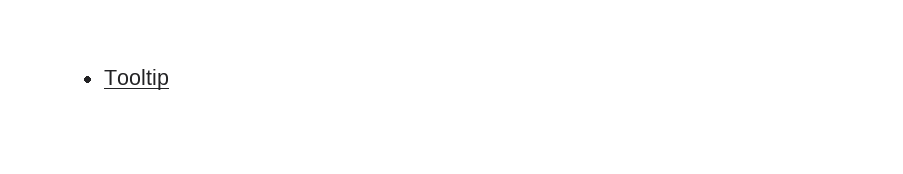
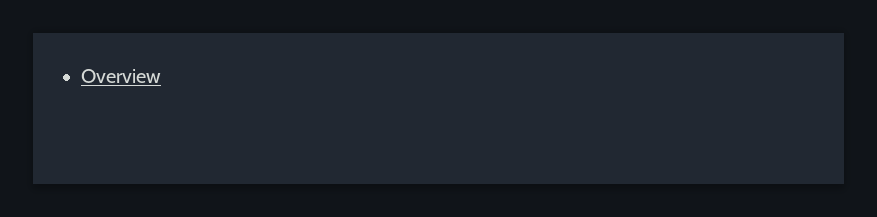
[103,69,169,90] Tooltip -> [81,69,161,83] Overview

